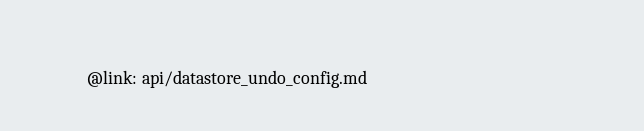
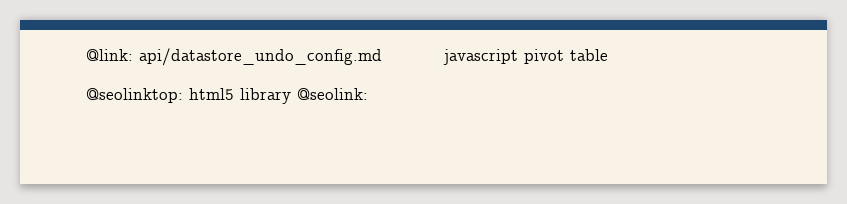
(367, 79) none -> [86,88,368,104] [443,49,608,65] // @seolinktop: html5 library @seolink: javascript pivot table

